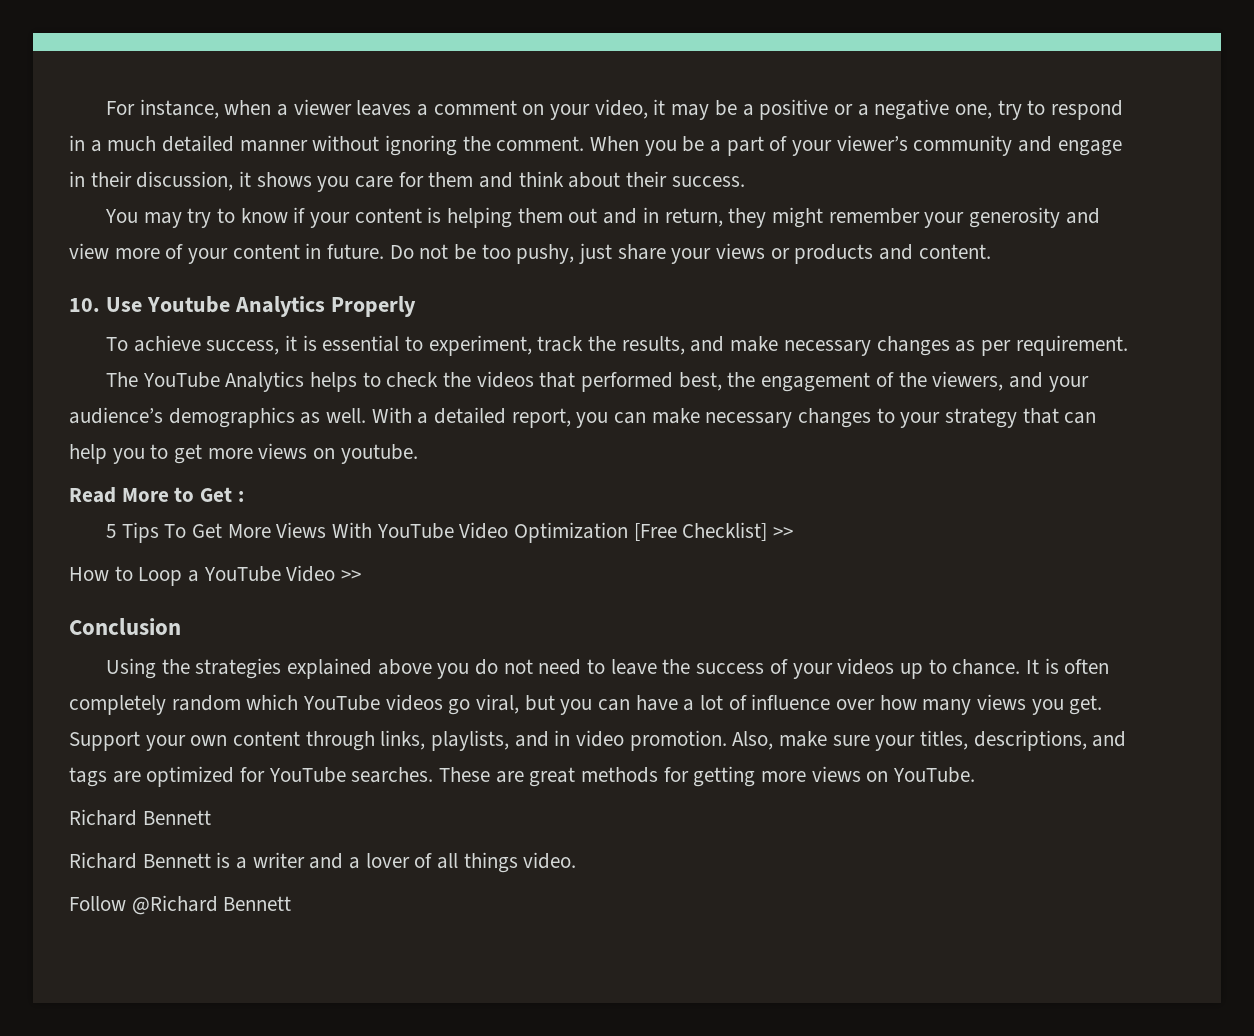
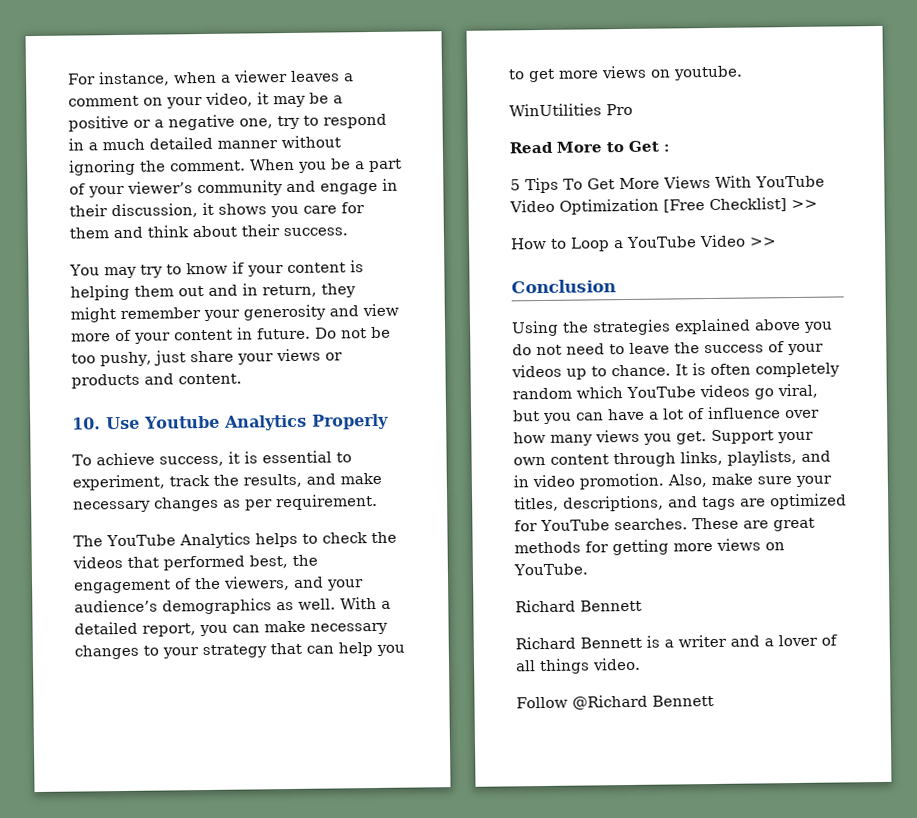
(418, 454) none -> [509,103,633,117] // WinUtilities Pro

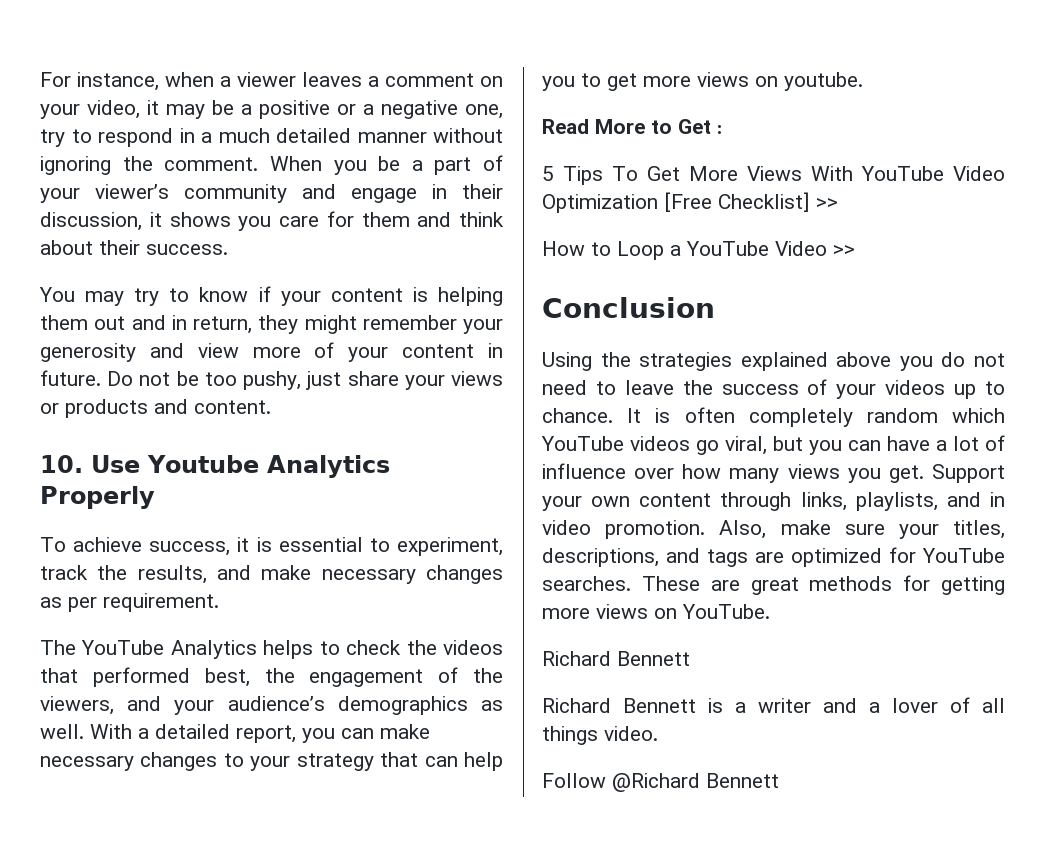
[509,103,633,117] // WinUtilities Pro -> (863, 81) none

